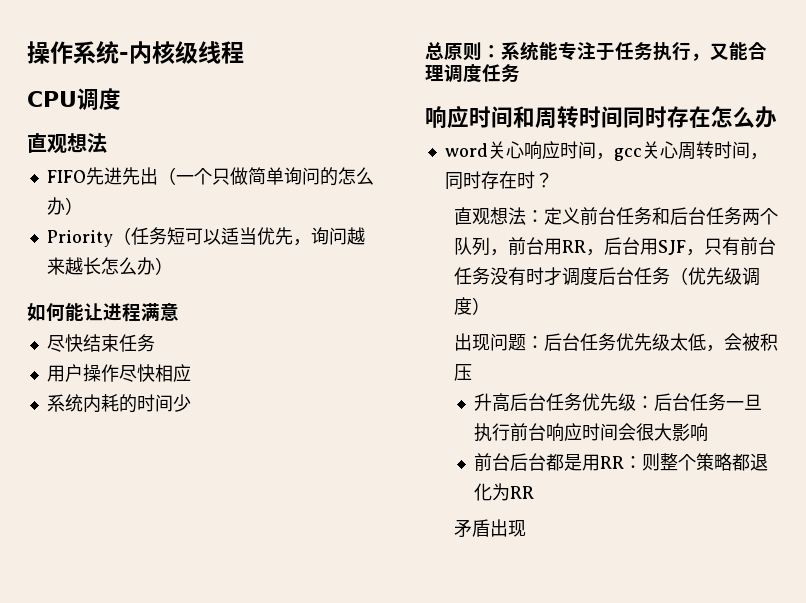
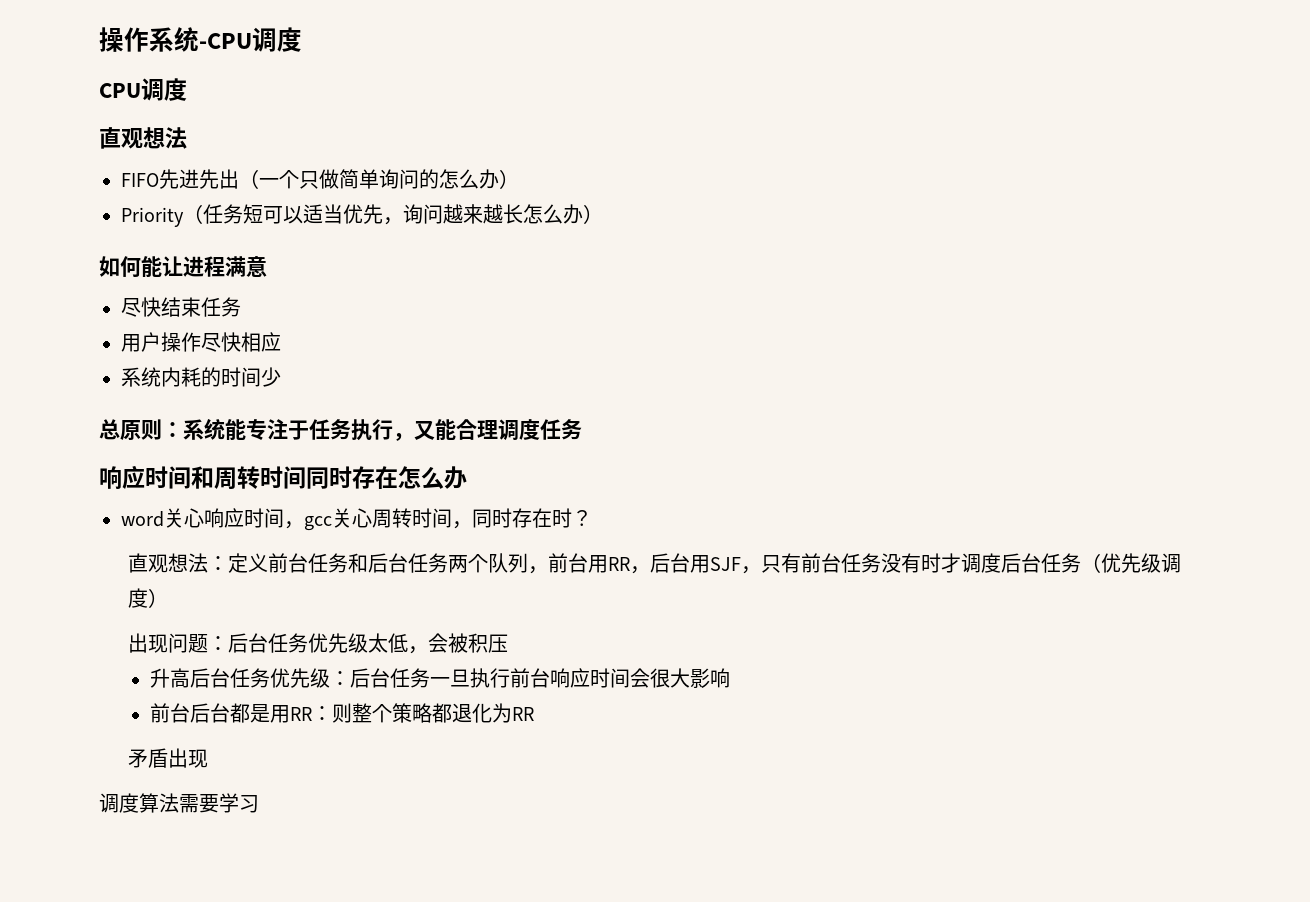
[119,41,244,64] -内核级线程 -> [199,27,302,52] -CPU调度
(526, 528) none -> [99,793,259,813] // 调度算法需要学习

